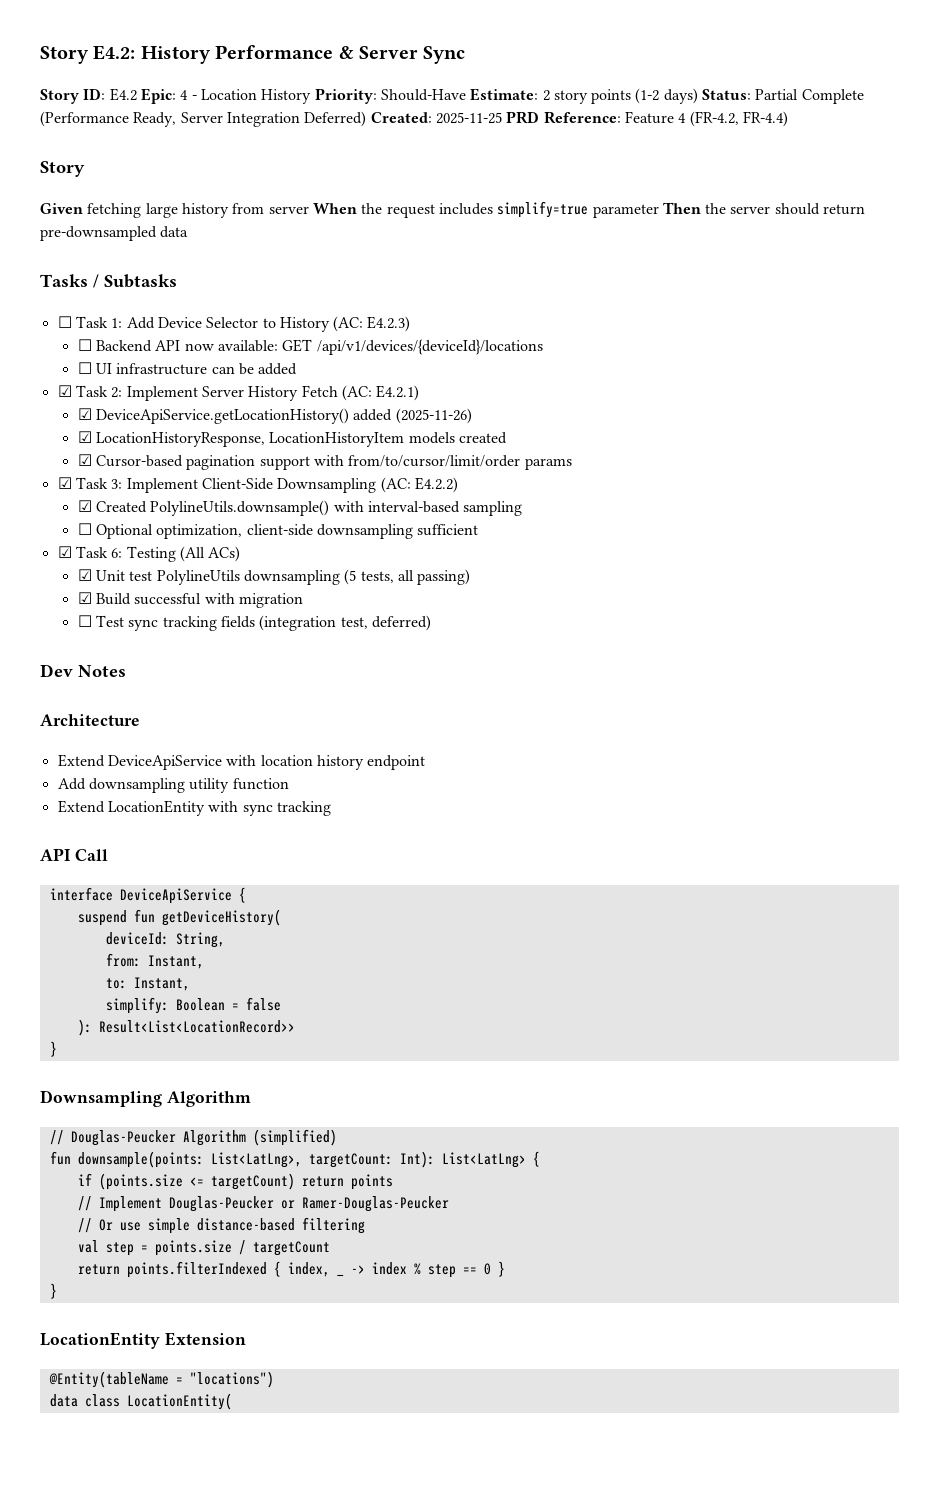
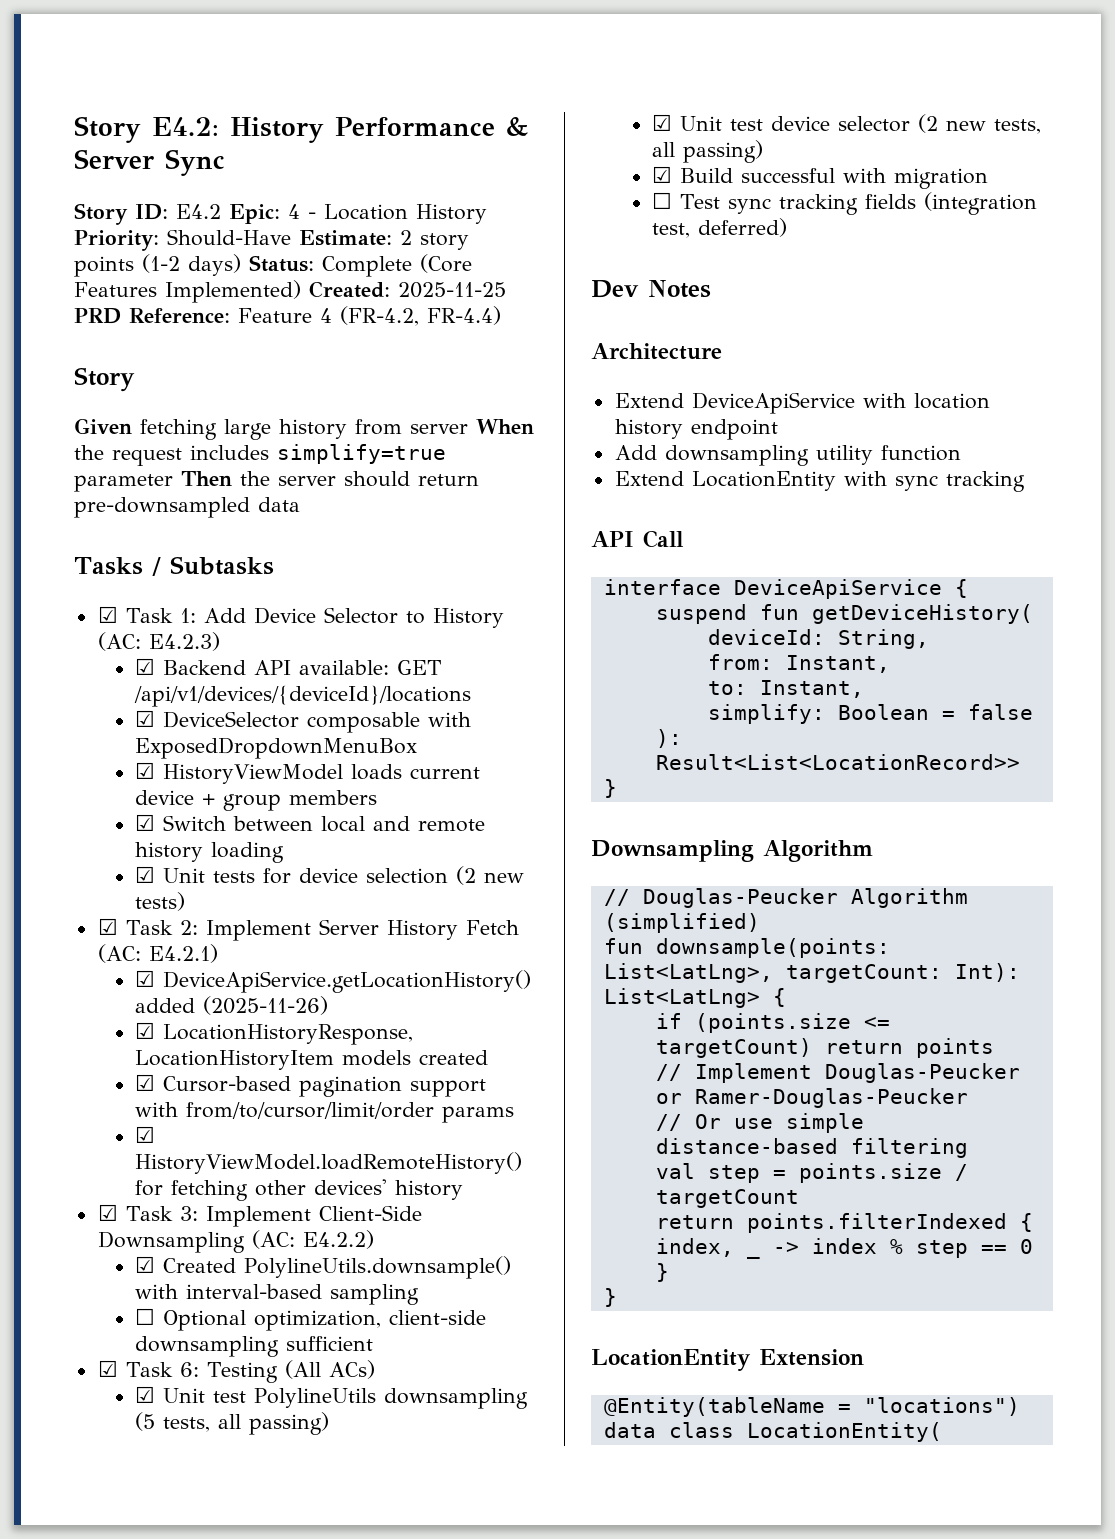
[755,89,864,104] [40,111,367,127] Partial Complete (Performance Ready, Server Integration Deferred) -> [322,254,472,277] [74,280,301,303] Complete (Core Features Implemented)
[57,316,72,328] ☐ -> [97,606,118,623] ☑
[77,339,92,351] ☐ -> [134,658,155,675] ☑
[184,343,214,351] now -> (291, 667) none
[77,362,298,375] ☐ UI infrastructure can be added -> [134,710,471,733] [134,737,417,759] [134,762,480,784] [134,790,377,811] [134,814,485,832] [134,842,284,863] [134,866,524,885] [134,892,185,911] ☑ DeviceSelector composable with ExposedDropdownMenuBox // ☑ HistoryViewModel loads current device + group members // ☑ Switch between local and remote history loading // ☑ Unit tests for device selection (2 new tests)
(572, 464) none -> [134,1126,155,1143] [134,1152,522,1174] [134,1179,463,1201] // ☑ HistoryViewModel.loadRemoteHistory() for fetching other devices' history
(471, 577) none -> [651,114,1041,134] [651,140,763,163] // ☑ Unit test device selector (2 new tests, all passing)

